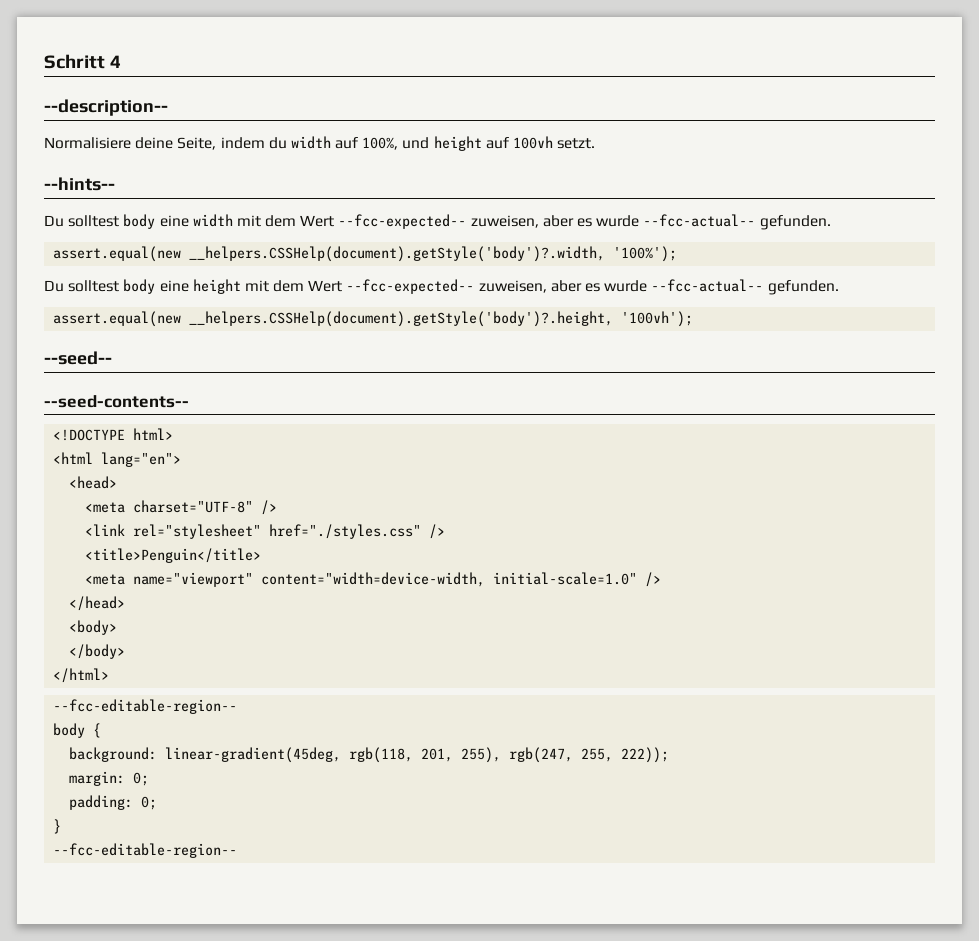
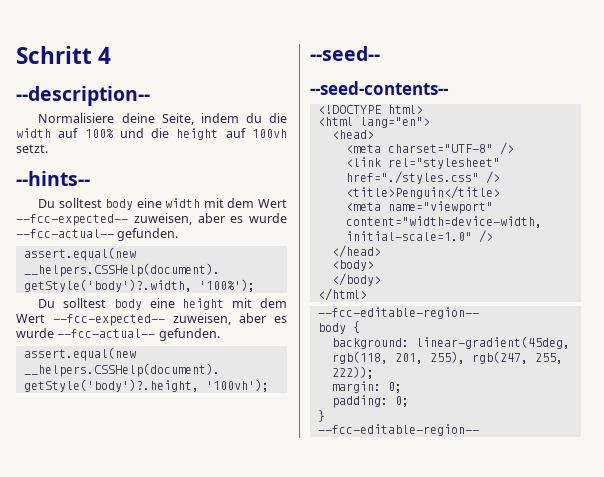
(287, 143) none -> [269,113,287,123] die
[362,137,430,150] 100%, und -> [84,128,170,138] 100% und die

